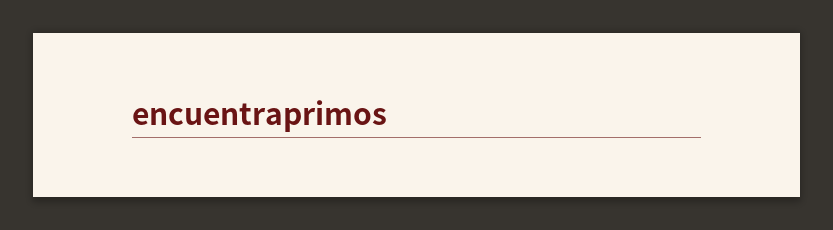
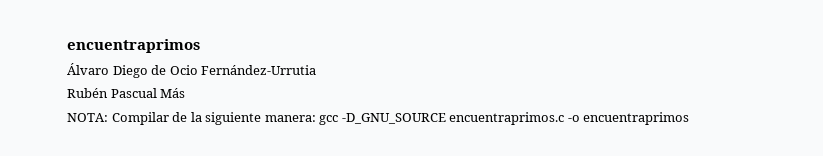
[132,100,387,132] encuentraprimos -> [67,39,200,53] [67,63,317,78] [67,88,186,98] [67,112,690,125] encuentraprimos // Álvaro Diego de Ocio Fernández-Urrutia // Rubén Pascual Más // NOTA: Compilar de la siguiente manera: gcc -D_GNU_SOURCE encuentraprimos.c -o encuentraprimos

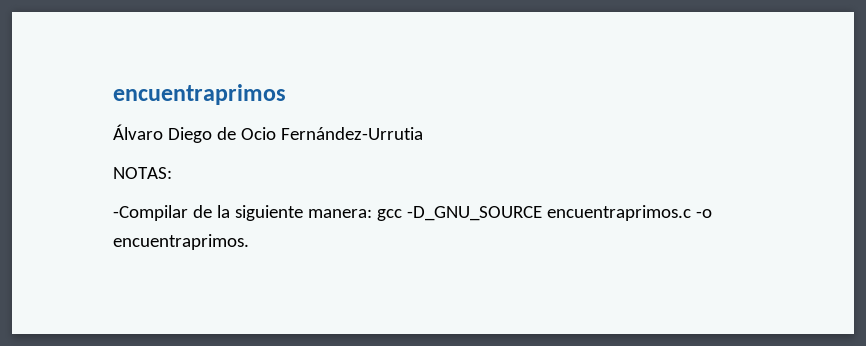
[67,88,186,98] [67,112,169,125] Rubén Pascual Más // NOTA: Compilar -> [113,167,172,179] [113,205,188,221] NOTAS: // -Compilar
[583,112,690,125] encuentraprimos -> [113,234,249,250] encuentraprimos.

